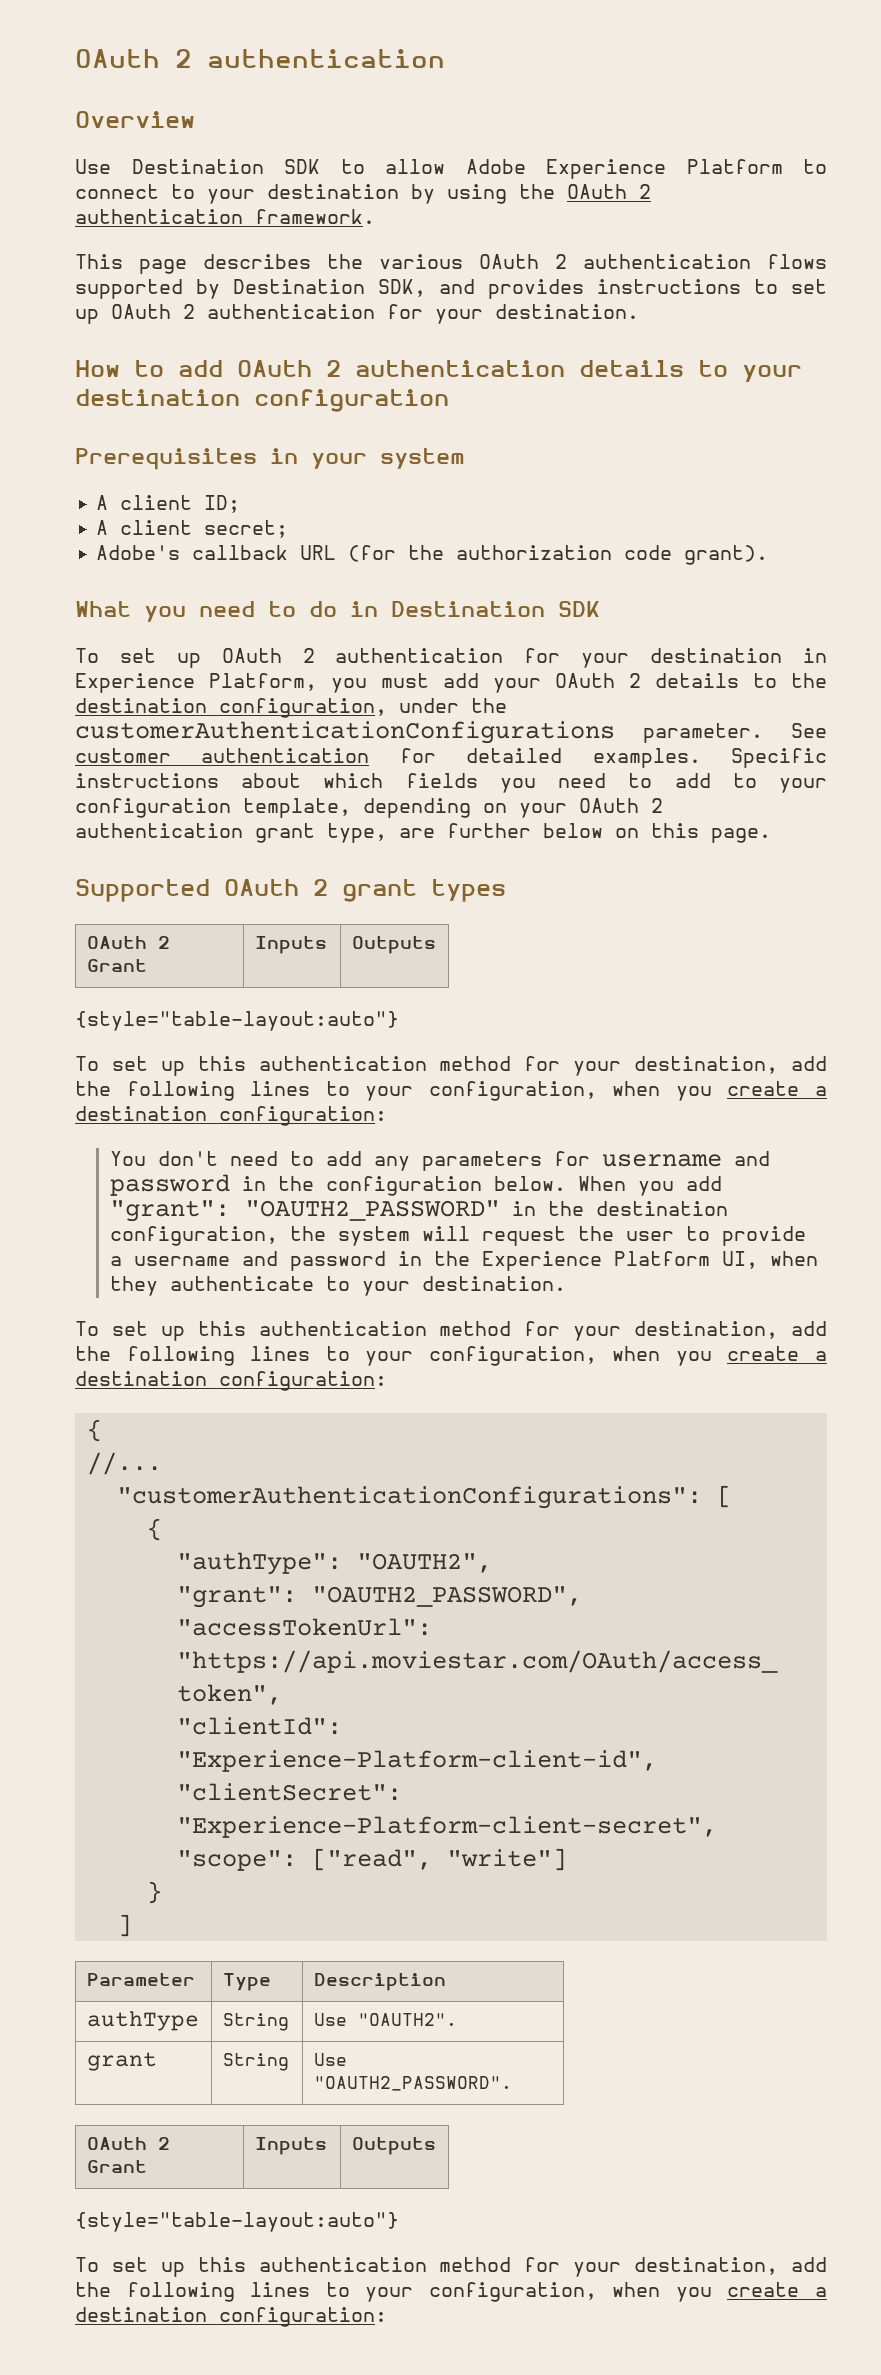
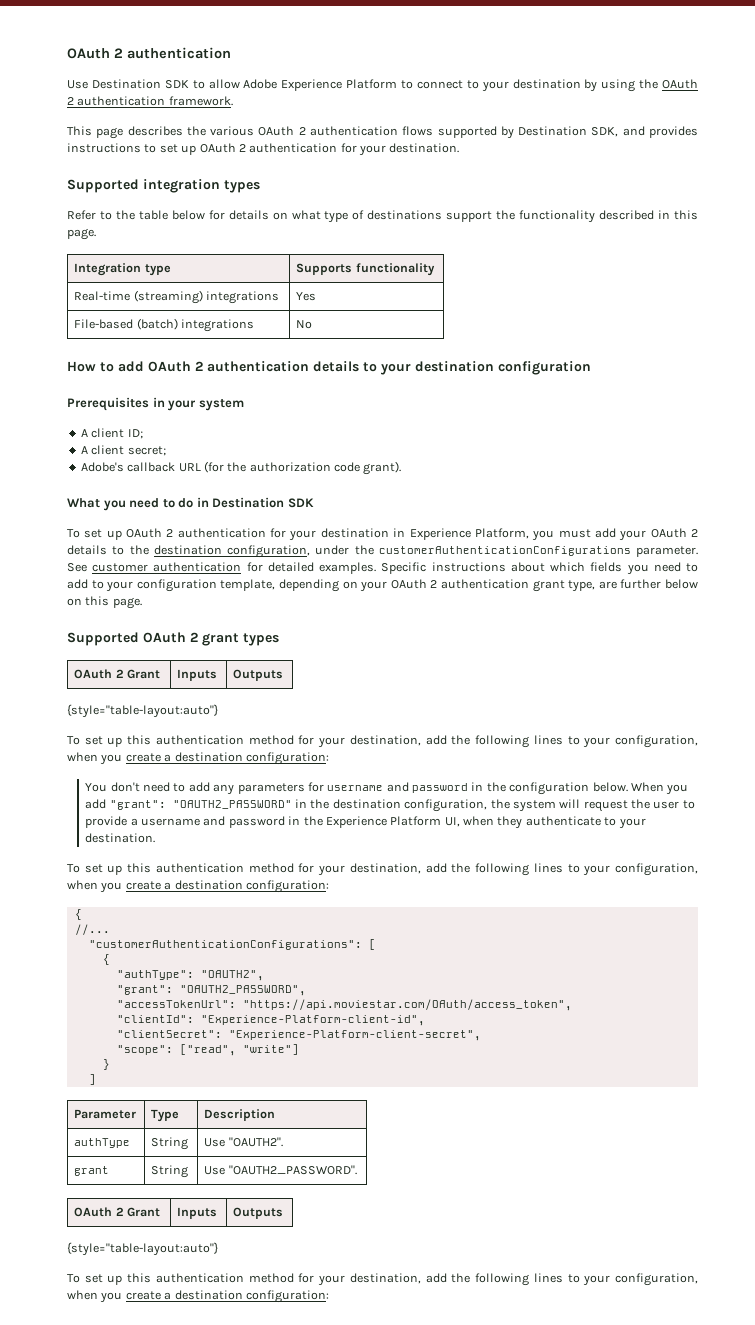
[75,49,445,68] [75,111,195,128] OAuth 2 authentication // Overview -> [67,47,231,59] OAuth 2 authentication
(639, 311) none -> [67,179,260,193] [67,210,699,223] [67,228,96,240] [74,263,171,276] [296,263,435,276] [74,290,280,304] [296,292,317,301] [74,318,255,332] [296,320,313,329] // Supported integration types // Refer to the table below for details on what type of destinations support the functionality described in this page. // Integration type | Supports functionality // Real-time (streaming) integrations | Yes // File-based (batch) integrations | No

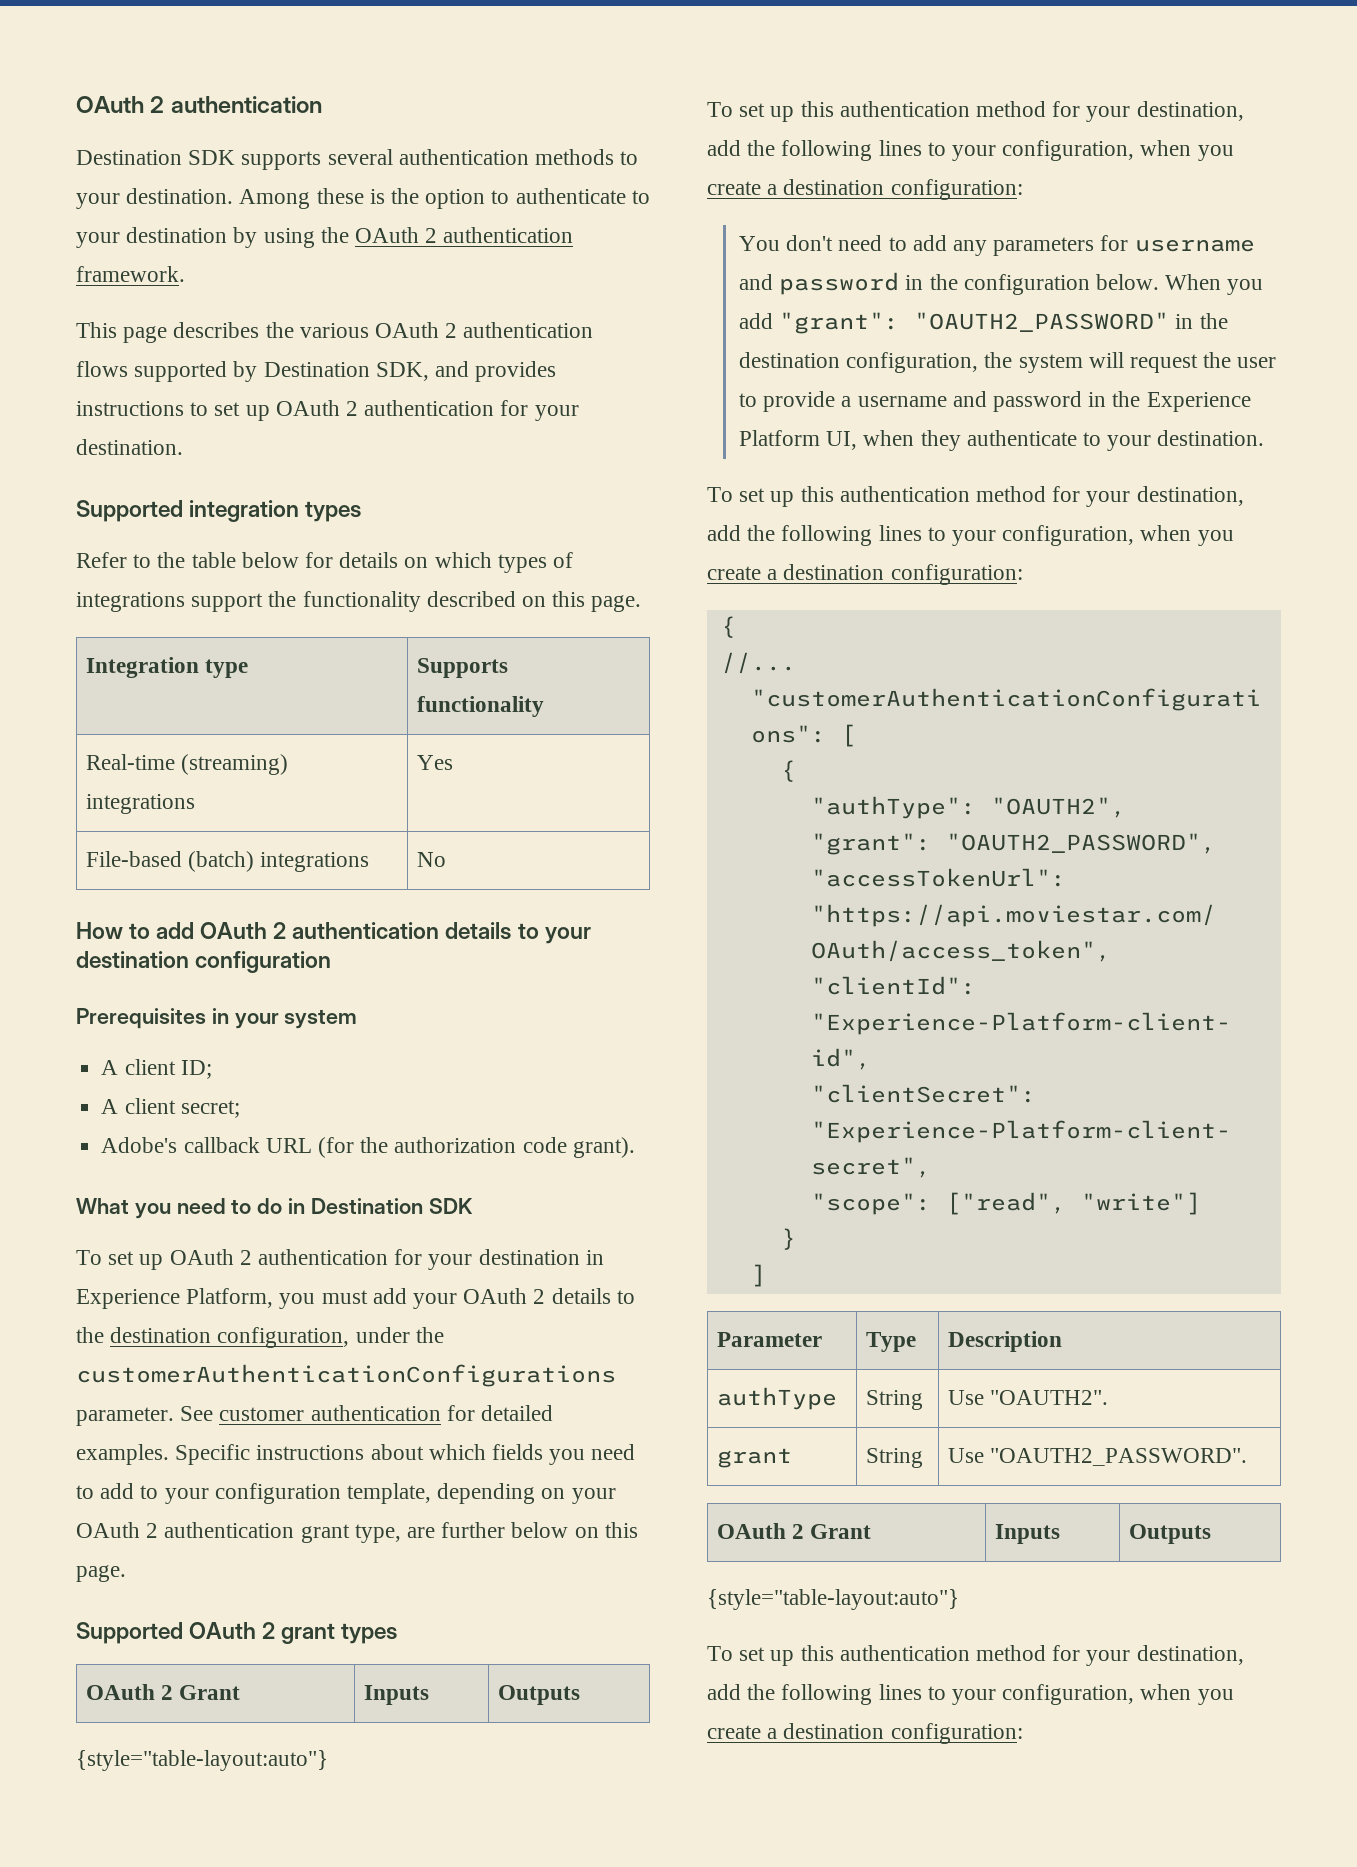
[67,79,463,91] Use Destination SDK to allow Adobe Experience Platform to connect -> [76,149,639,170] [76,188,626,209] Destination SDK supports several authentication methods to your destination. Among these is the option to authenticate
[291,210,443,223] what type of destinations -> [434,552,574,573] [76,592,185,612] which types of integrations
[658,210,671,219] in -> [522,596,547,607] on

